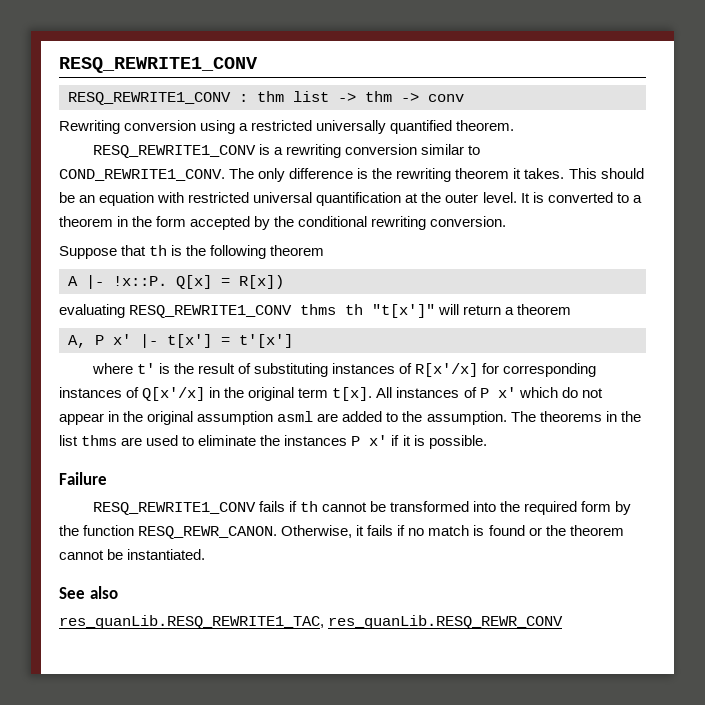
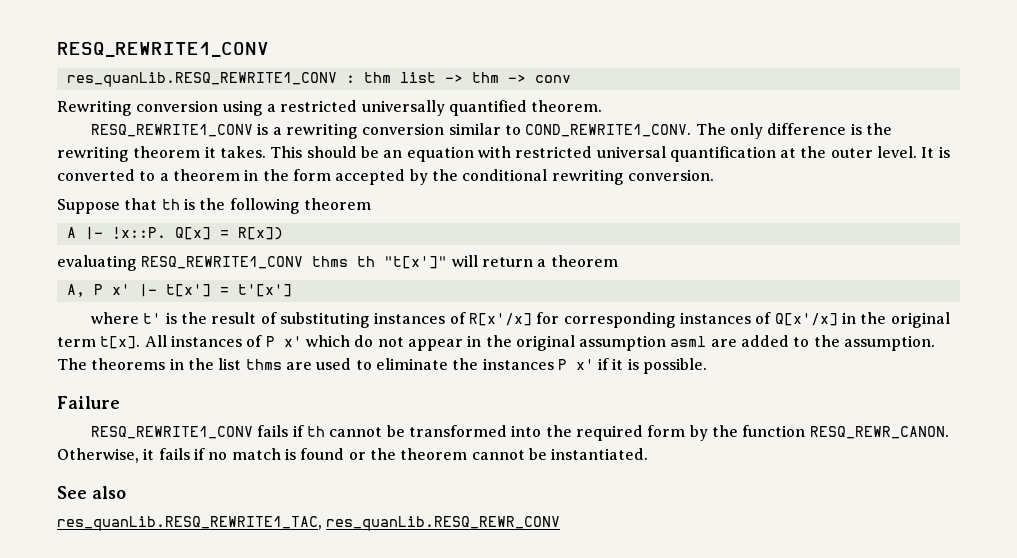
[68,92,231,105] RESQ_REWRITE1_CONV -> [66,72,337,87] res_quanLib.RESQ_REWRITE1_CONV

